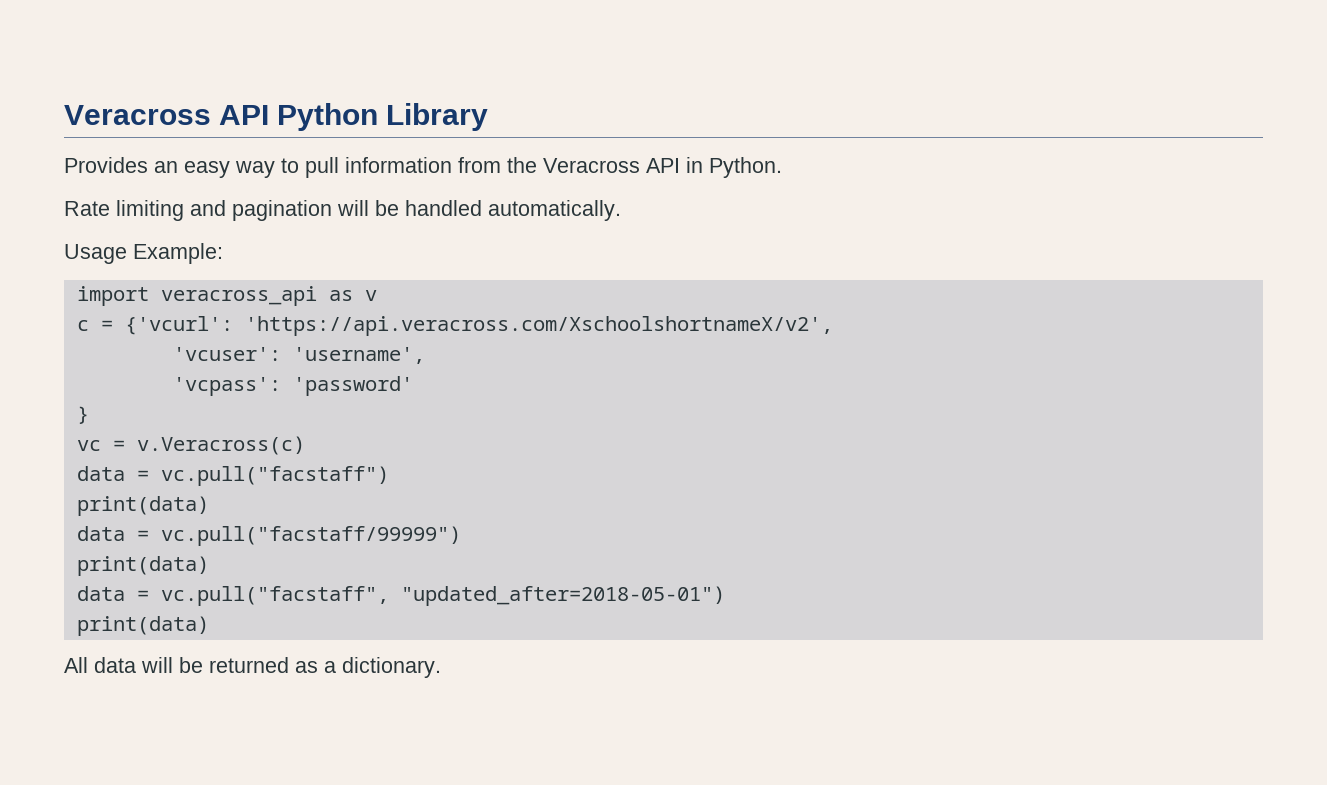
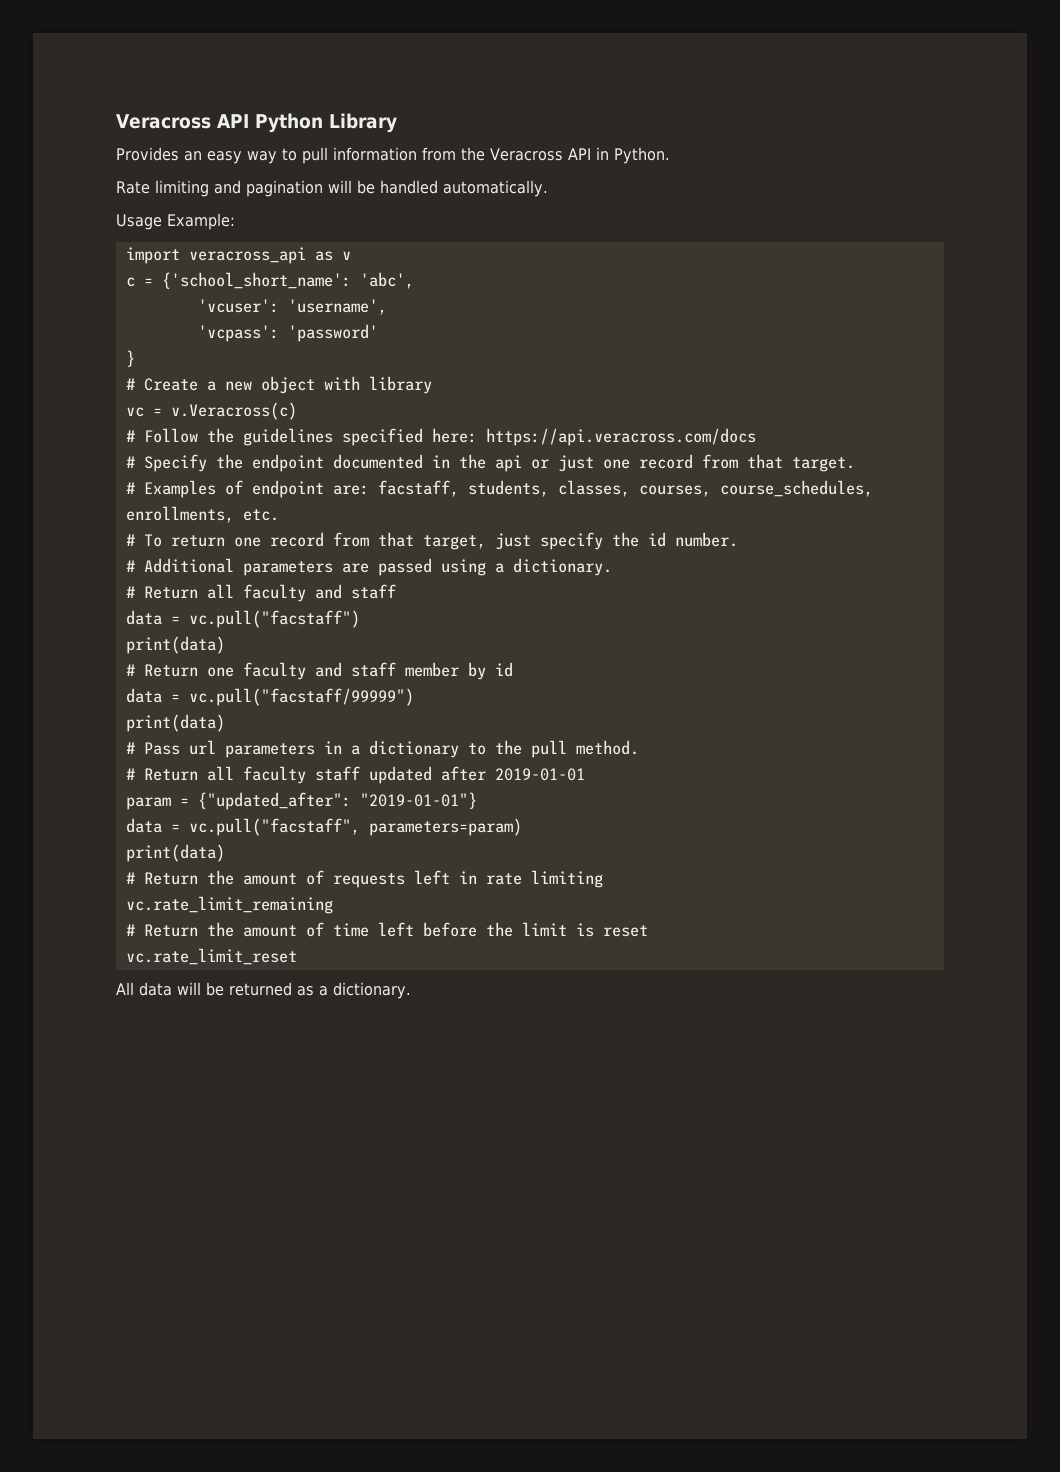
[124,316,833,336] {'vcurl': 'https://api.veracross.com/XschoolshortnameX/v2', -> [161,272,414,289] {'school_short_name': 'abc',
[76,436,305,455] [76,466,389,486] [76,496,209,516] [76,526,461,546] [76,556,209,576] vc = v.Veracross(c) // data = vc.pull("facstaff") // print(data) // data = vc.pull("facstaff/99999") // print(data) -> [125,376,432,394] [125,402,297,420] [125,428,756,446] [125,454,855,472] [125,480,873,498] [125,506,279,523] [125,532,738,550] [125,558,612,576] [125,584,396,602] [125,610,360,628] [125,636,225,654] [125,662,513,680] [125,688,414,706] [125,714,225,732] [125,740,639,758] [125,766,585,784] [125,792,477,810] # Create a new object with library // vc = v.Veracross(c) // # Follow the guidelines specified here: https://api.veracross.com/docs // # Specify the endpoint documented in the api or just one record from that target. // # Examples of endpoint are: facstaff, students, classes, courses, course_schedules, enrollments, etc. // # To return one record from that target, just specify the id number. // # Additional parameters are passed using a dictionary. // # Return all faculty and staff // data = vc.pull("facstaff") // print(data) // # Return one faculty and staff member by id // data = vc.pull("facstaff/99999") // print(data) // # Pass url parameters in a dictionary to the pull method. // # Return all faculty staff updated after 2019-01-01 // param = {"updated_after": "2019-01-01"}
[400,586,725,606] [76,616,209,636] "updated_after=2018-05-01") // print(data) -> [368,818,522,836] [125,844,225,862] [125,870,603,888] [125,896,333,914] [125,922,648,937] [125,948,297,965] parameters=param) // print(data) // # Return the amount of requests left in rate limiting // vc.rate_limit_remaining // # Return the amount of time left before the limit is reset // vc.rate_limit_reset

